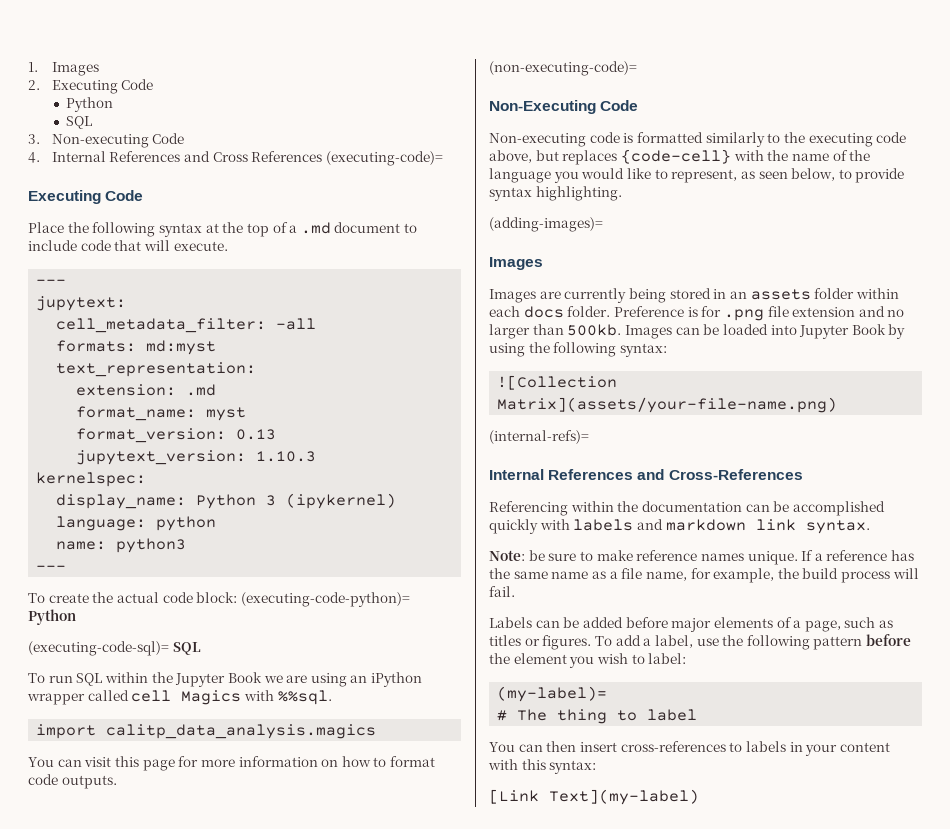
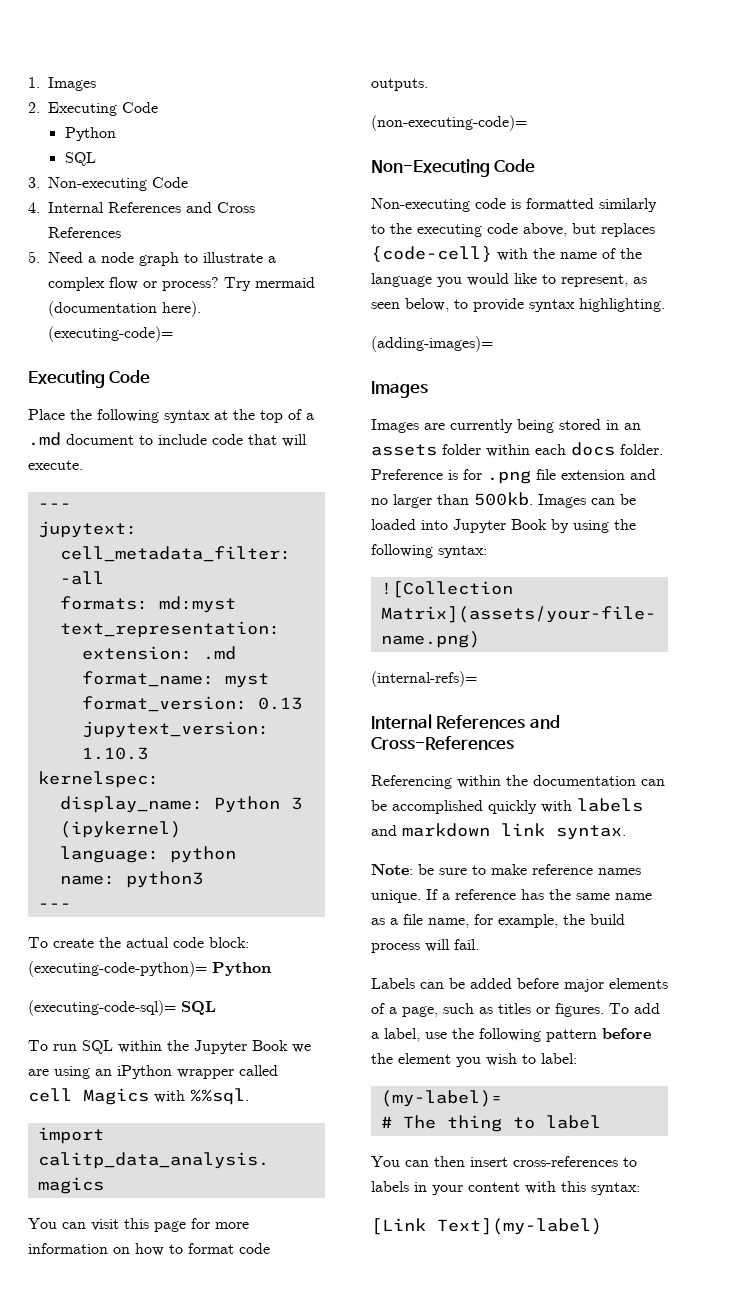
(323, 156) none -> [28,251,276,266] [48,277,315,291] [48,301,201,317] // 5. Need a node graph to illustrate a complex flow or process? Try mermaid (documentation here).

